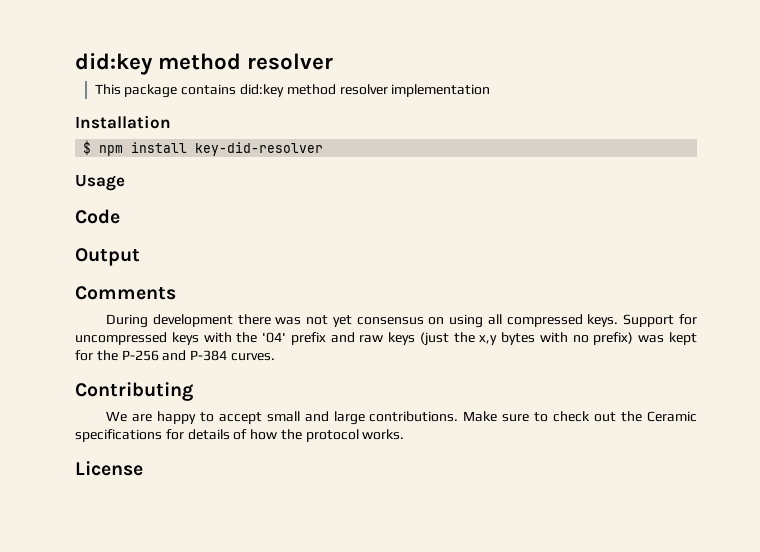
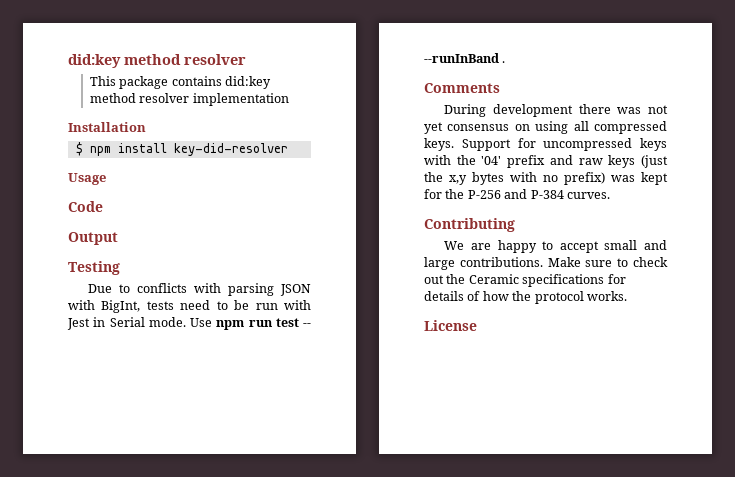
(140, 257) none -> [68,261,120,275] [88,283,311,296] [68,300,311,313] [67,317,311,330] [424,53,506,63] // Testing // Due to conflicts with parsing JSON with BigInt, tests need to be run with Jest in Serial mode. Use npm run test -- --runInBand .

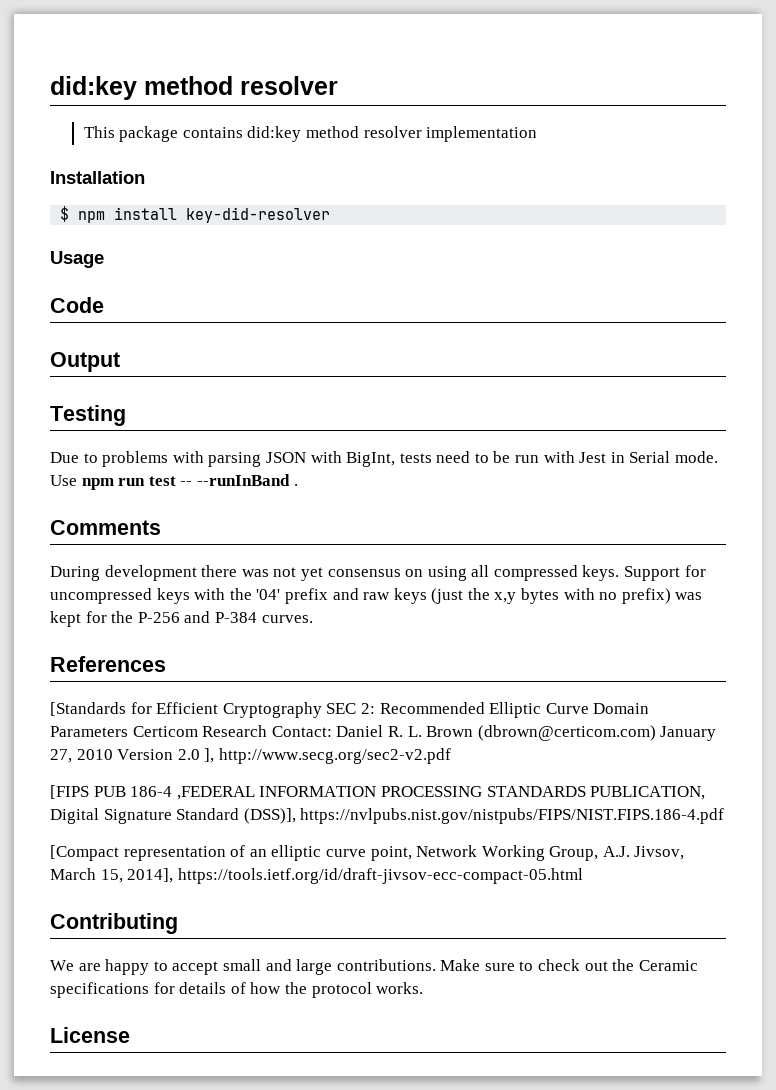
[137,283,188,293] conflicts -> [102,451,169,467] problems
(610, 195) none -> [50,656,166,672] [50,702,650,718] [50,725,717,741] [50,748,451,764] [50,785,706,800] [50,808,725,824] [50,845,685,861] [50,868,583,884] // References // [Standards for Efficient Cryptography SEC 2: Recommended Elliptic Curve Domain Parameters Certicom Research Contact: Daniel R. L. Brown (dbrown@certicom.com) January 27, 2010 Version 2.0 ], http://www.secg.org/sec2-v2.pdf // [FIPS PUB 186-4 ,FEDERAL INFORMATION PROCESSING STANDARDS PUBLICATION, Digital Signature Standard (DSS)], https://nvlpubs.nist.gov/nistpubs/FIPS/NIST.FIPS.186-4.pdf // [Compact representation of an elliptic curve point, Network Working Group, A.J. Jivsov, March 15, 2014], https://tools.ietf.org/id/draft-jivsov-ecc-compact-05.html

